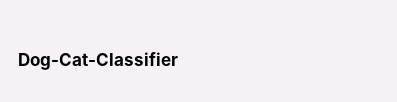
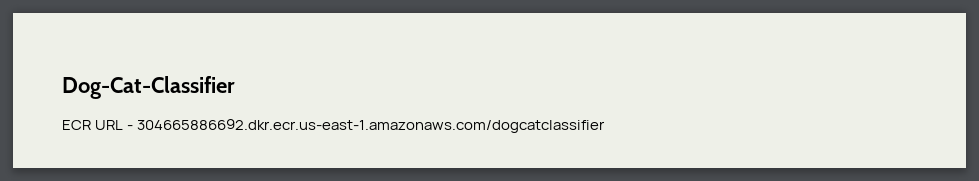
(178, 61) none -> [62,119,606,133] // ECR URL - 304665886692.dkr.ecr.us-east-1.amazonaws.com/dogcatclassifier

